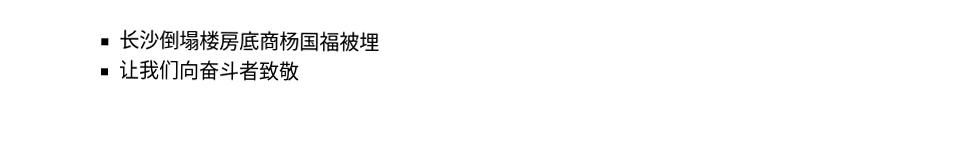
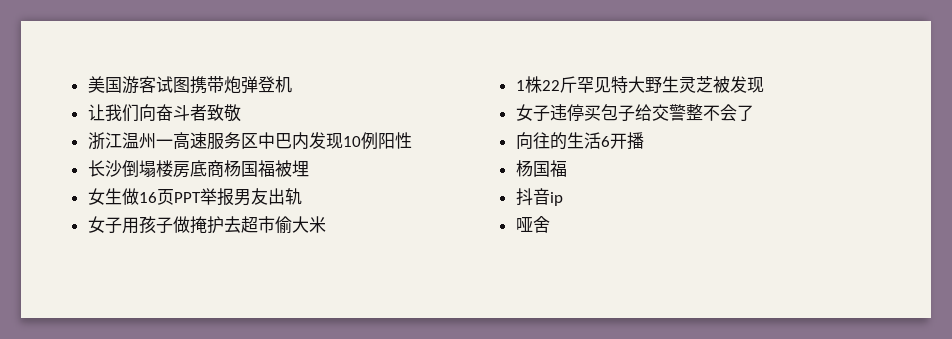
(119, 39) none -> [87,76,292,94] [87,104,241,122] [87,132,412,150] 美国游客试图携带炮弹登机 // 让我们向奋斗者致敬 // 浙江温州一高速服务区中巴内发现10例阳性 //
[118,59,300,82] 让我们向奋斗者致敬 -> [87,188,302,206] [87,216,326,234] [515,76,764,93] [515,104,754,122] [515,132,644,150] [515,160,567,177] [515,188,563,206] [515,216,550,233] 女生做16页PPT举报男友出轨 // 女子用孩子做掩护去超市偷大米 // 1株22斤罕见特大野生灵芝被发现 // 女子违停买包子给交警整不会了 // 向往的生活6开播 // 杨国福 // 抖音ip // 哑舍

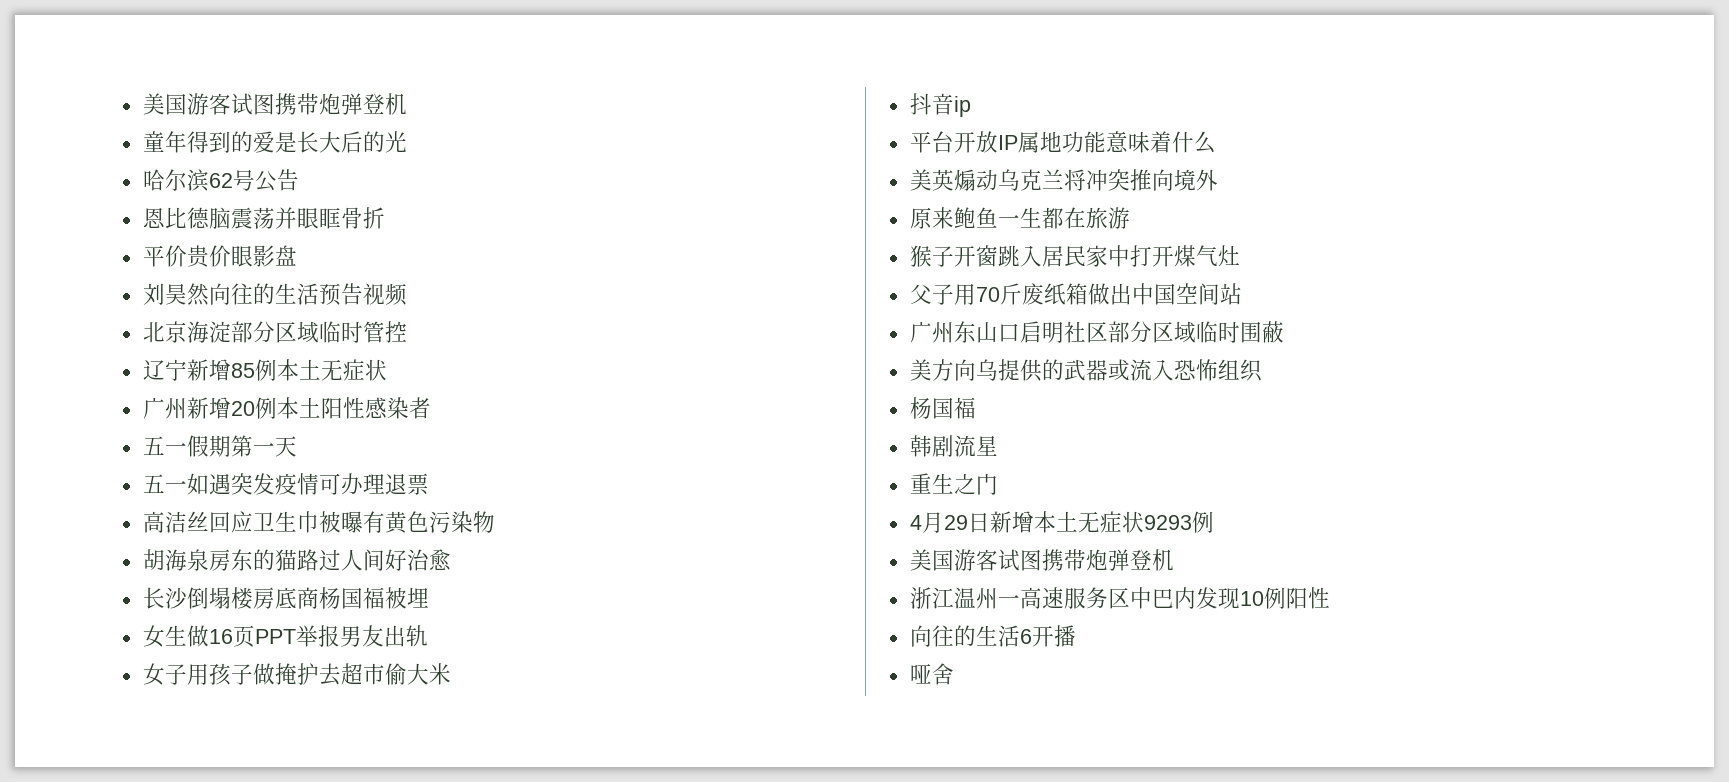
[87,76,292,94] [87,104,241,122] [87,132,412,150] 美国游客试图携带炮弹登机 // 让我们向奋斗者致敬 // 浙江温州一高速服务区中巴内发现10例阳性 -> [142,93,407,115] [142,131,407,153] [142,169,299,192] [142,207,385,229] [142,245,297,268] [142,283,407,306] [142,321,407,343] [142,359,387,381] [142,397,431,419] [142,435,297,457] [142,473,429,495] [142,511,495,534] [142,549,451,571] 美国游客试图携带炮弹登机 // 童年得到的爱是长大后的光 // 哈尔滨62号公告 // 恩比德脑震荡并眼眶骨折 // 平价贵价眼影盘 // 刘昊然向往的生活预告视频 // 北京海淀部分区域临时管控 // 辽宁新增85例本土无症状 // 广州新增20例本土阳性感染者 // 五一假期第一天 // 五一如遇突发疫情可办理退票 // 高洁丝回应卫生巾被曝有黄色污染物 // 胡海泉房东的猫路过人间好治愈
[515,76,764,93] [515,104,754,122] 1株22斤罕见特大野生灵芝被发现 // 女子违停买包子给交警整不会了 -> [909,93,971,117] [909,131,1216,154] [909,169,1218,191] [909,207,1130,229] [909,245,1240,267] [909,283,1242,305] [909,321,1284,343] [909,359,1263,382] [909,397,976,419] [909,435,998,457] [909,473,998,495] [909,511,1214,533] [909,549,1174,571] [909,587,1330,609] 抖音ip // 平台开放IP属地功能意味着什么 // 美英煽动乌克兰将冲突推向境外 // 原来鲍鱼一生都在旅游 // 猴子开窗跳入居民家中打开煤气灶 // 父子用70斤废纸箱做出中国空间站 // 广州东山口启明社区部分区域临时围蔽 // 美方向乌提供的武器或流入恐怖组织 // 杨国福 // 韩剧流星 // 重生之门 // 4月29日新增本土无症状9293例 // 美国游客试图携带炮弹登机 // 浙江温州一高速服务区中巴内发现10例阳性
[515,160,567,177] [515,188,563,206] // 杨国福 // 抖音ip -> (1076, 636) none

